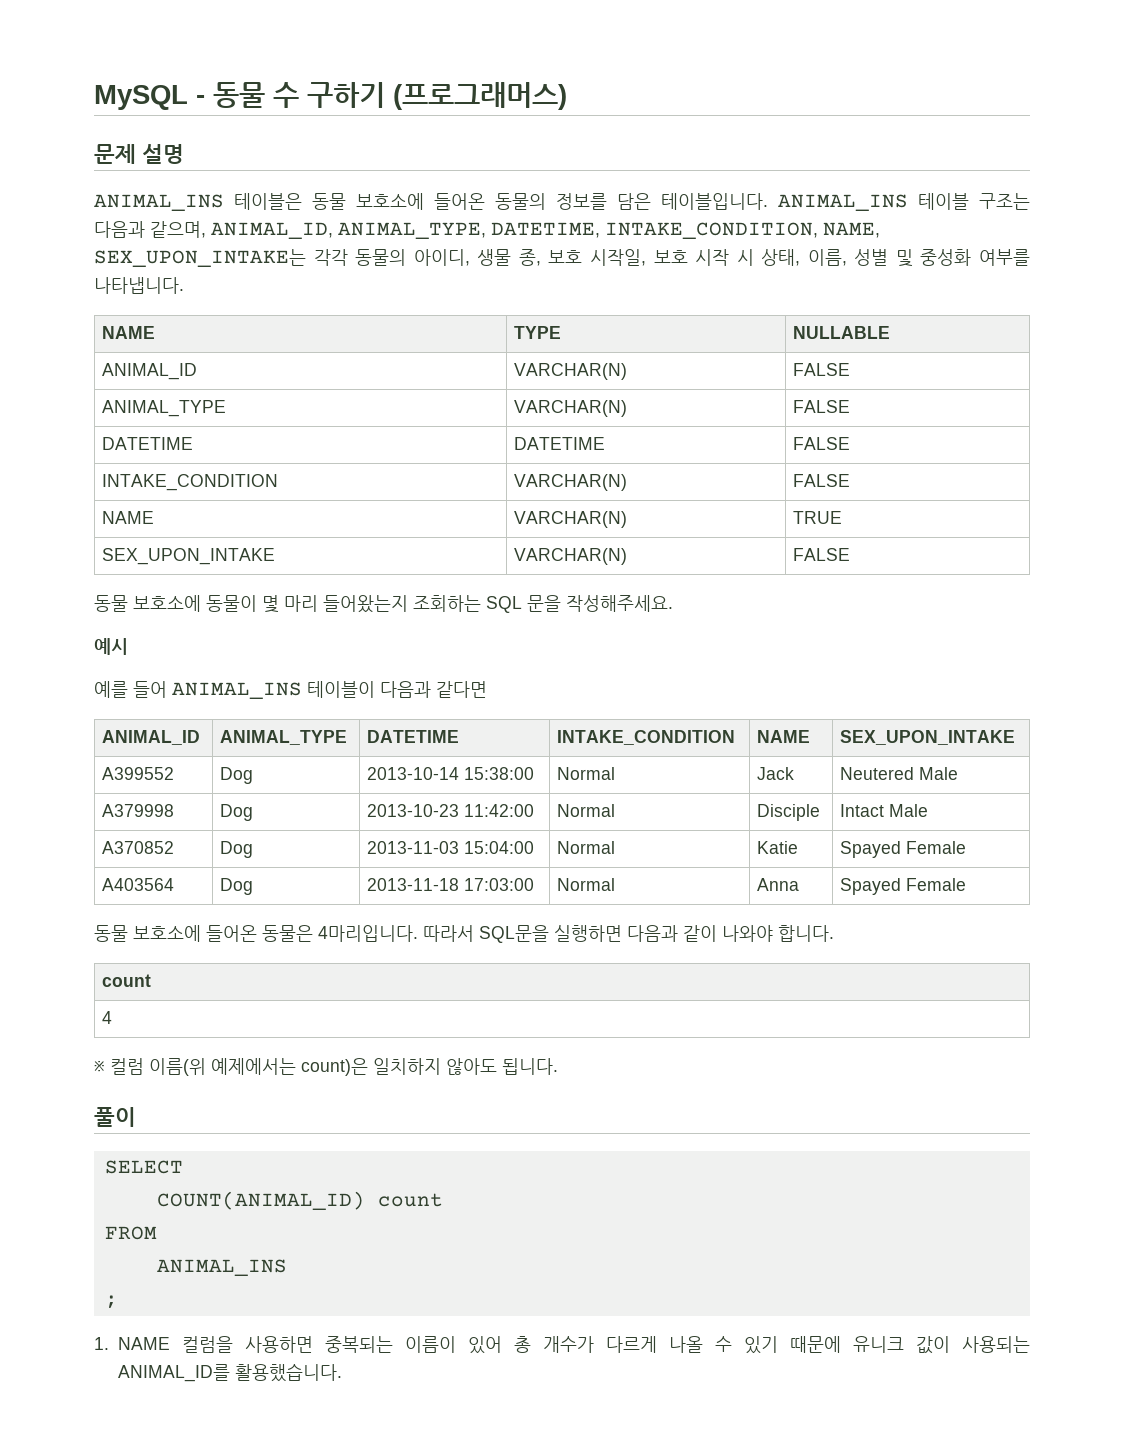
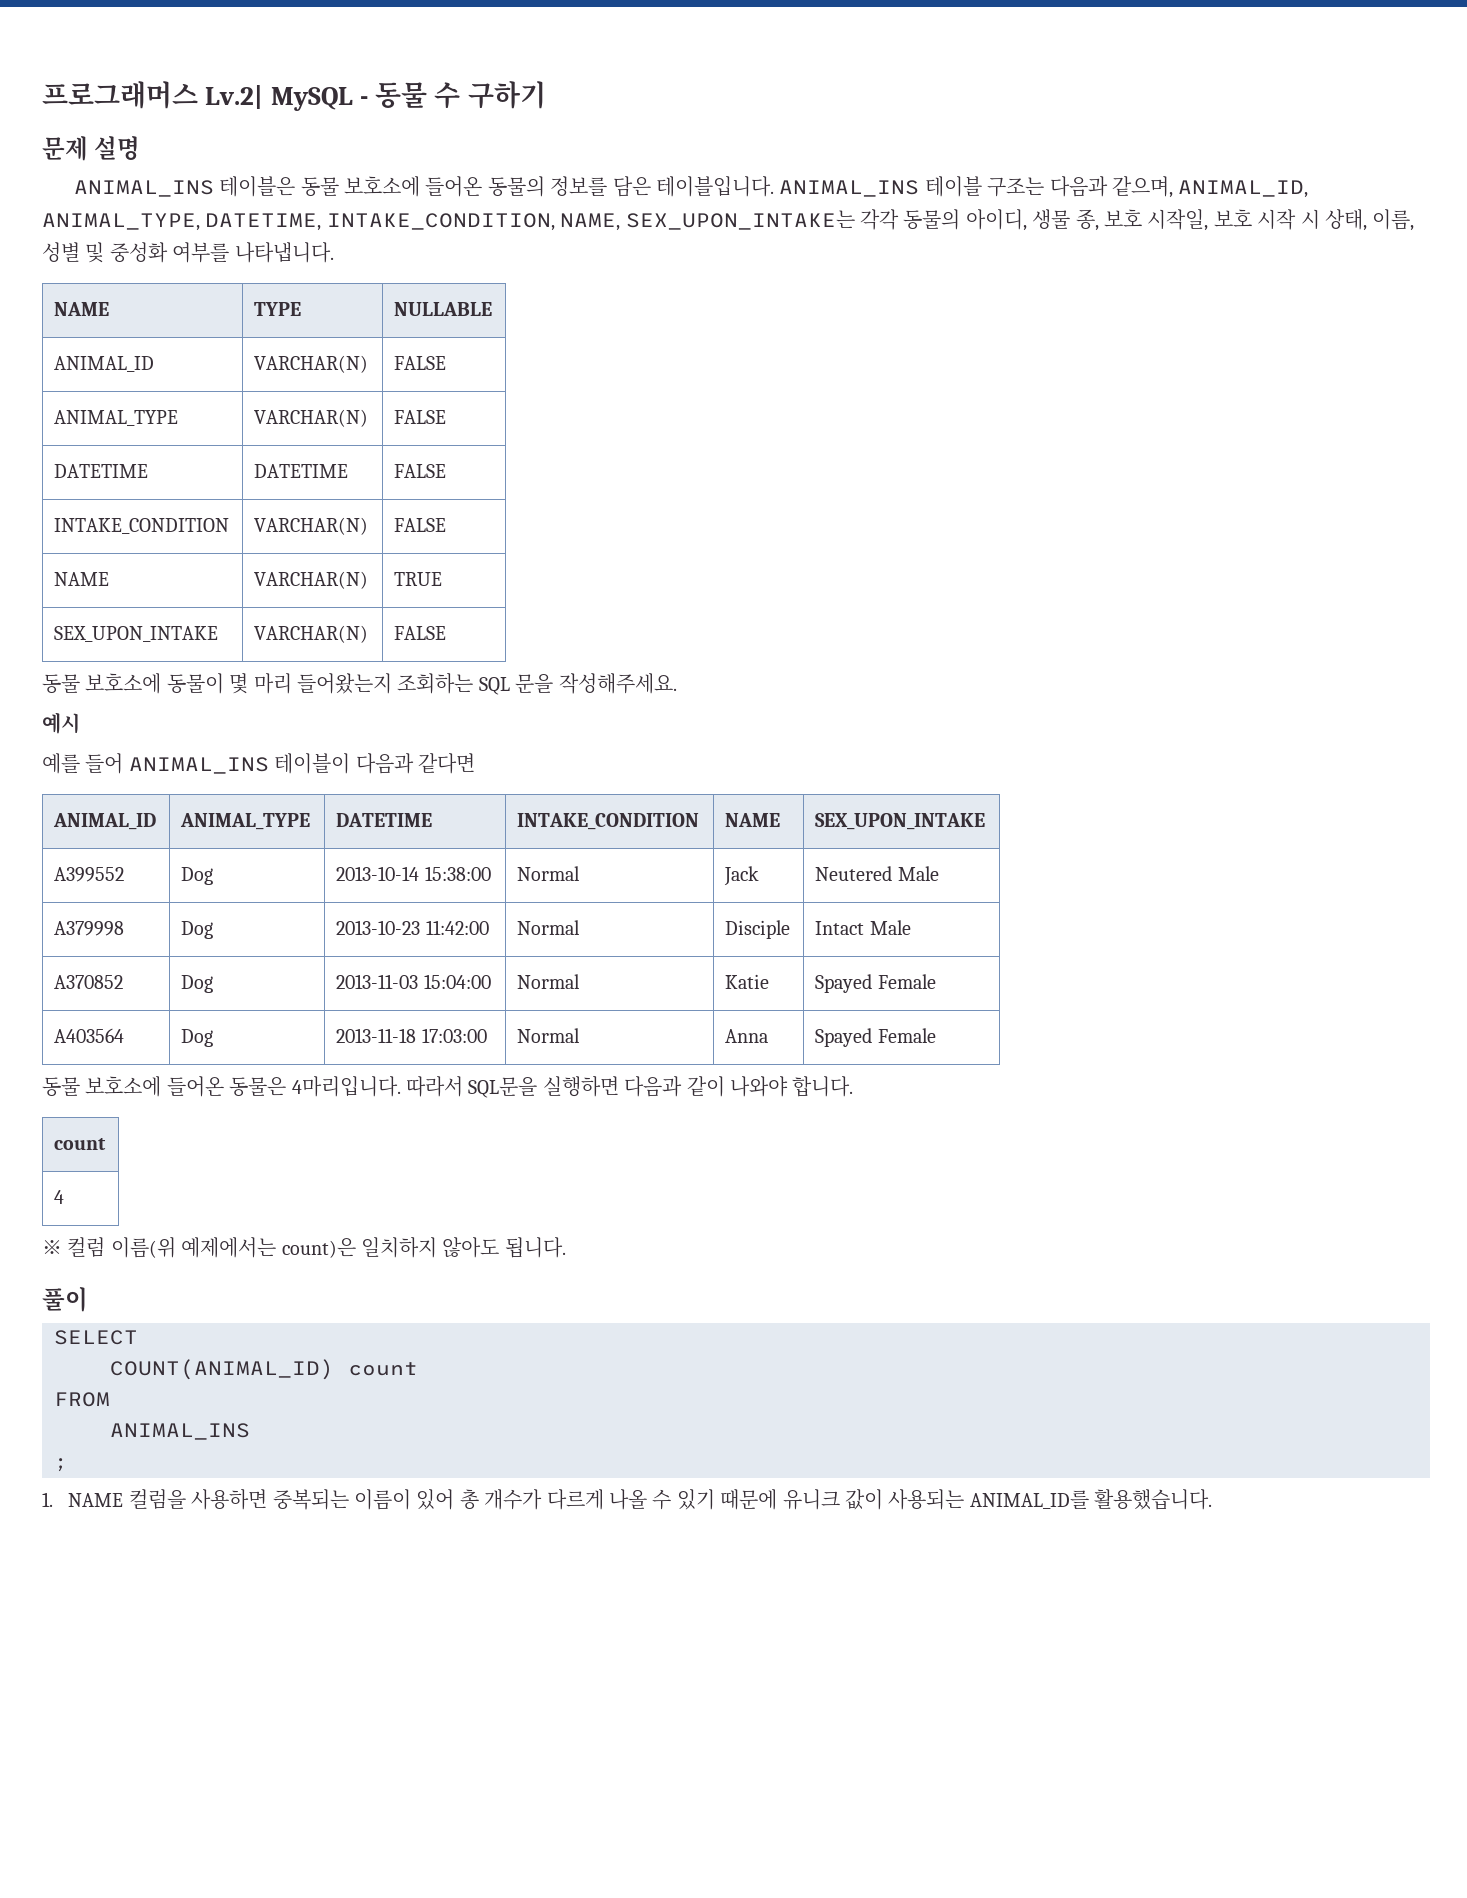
(94, 97) none -> [42,81,264,109] 프로그래머스 Lv.2|
[393,82,567,110] (프로그래머스) -> (546, 95) none

